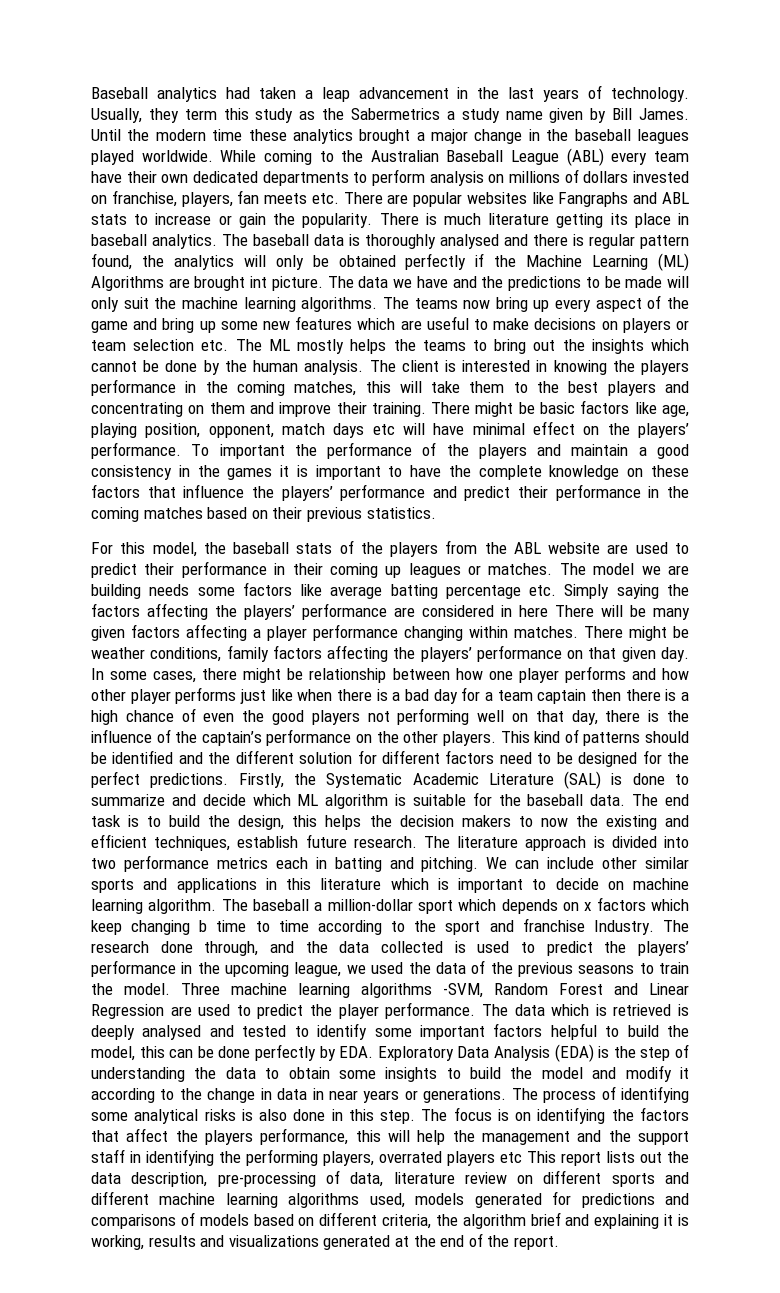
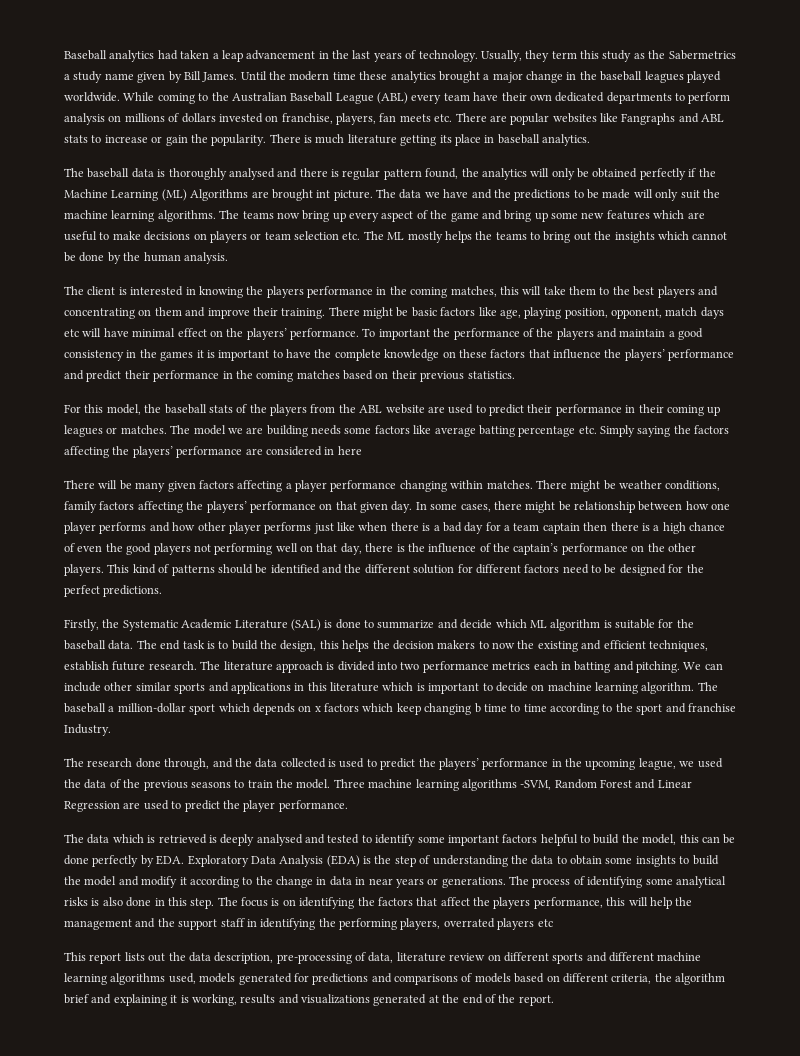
(217, 241) none -> (590, 140) //
(364, 367) none -> (228, 258) //
(548, 611) none -> (362, 450) //
(229, 780) none -> (163, 591) //
(654, 927) none -> (111, 730) //
(476, 1010) none -> (348, 806) //
(522, 1157) none -> (553, 923) //

